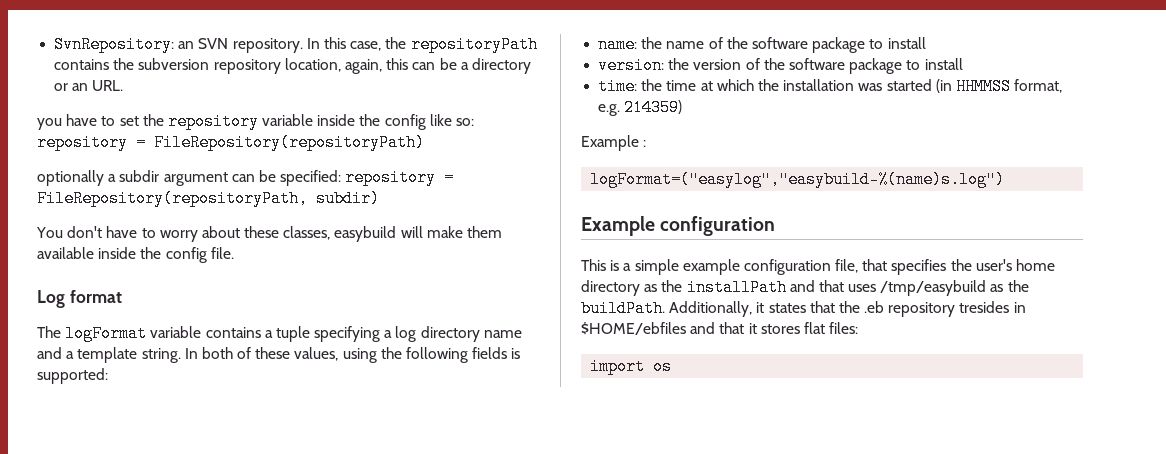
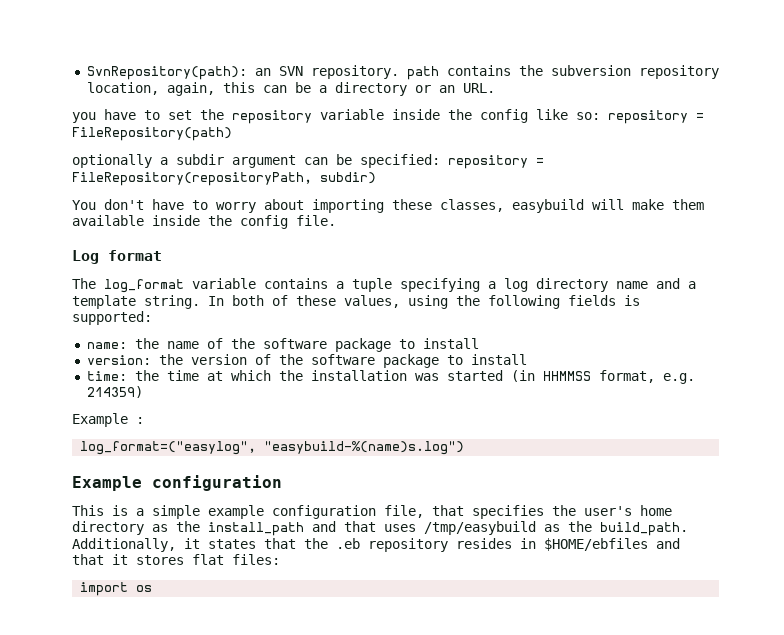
[54,36,175,53] SvnRepository: -> [86,66,247,80] SvnRepository(path):
[306,36,538,53] In this case, the repositoryPath -> [406,66,439,80] path
[154,134,425,151] FileRepository(repositoryPath) -> [72,127,232,141] FileRepository(path)
(240, 232) none -> [312,199,384,213] importing
[65,325,148,342] logFormat -> [104,279,184,293] log_format
[590,171,1006,188] logFormat=("easylog","easybuild-%(name)s.log") -> [80,441,465,455] log_format=("easylog", "easybuild-%(name)s.log")
[686,279,787,296] installPath -> [208,522,304,536] install_path
[581,300,665,317] buildPath. -> [600,522,688,536] build_path.
[959,301,1010,313] tresides -> [456,538,512,549] resides

